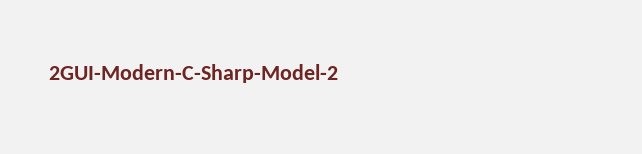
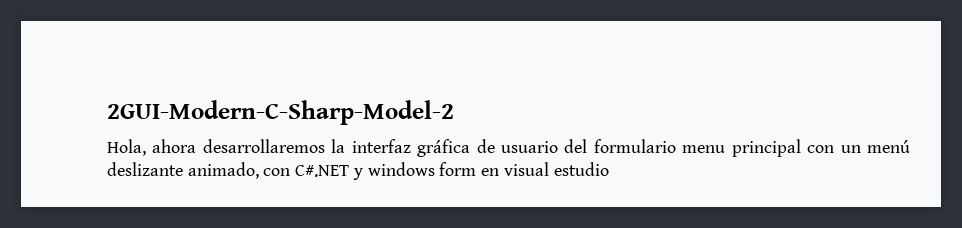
(338, 73) none -> [107,139,911,157] [107,162,609,180] // Hola, ahora desarrollaremos la interfaz gráfica de usuario del formulario menu principal con un menú deslizante animado, con C#.NET y windows form en visual estudio

